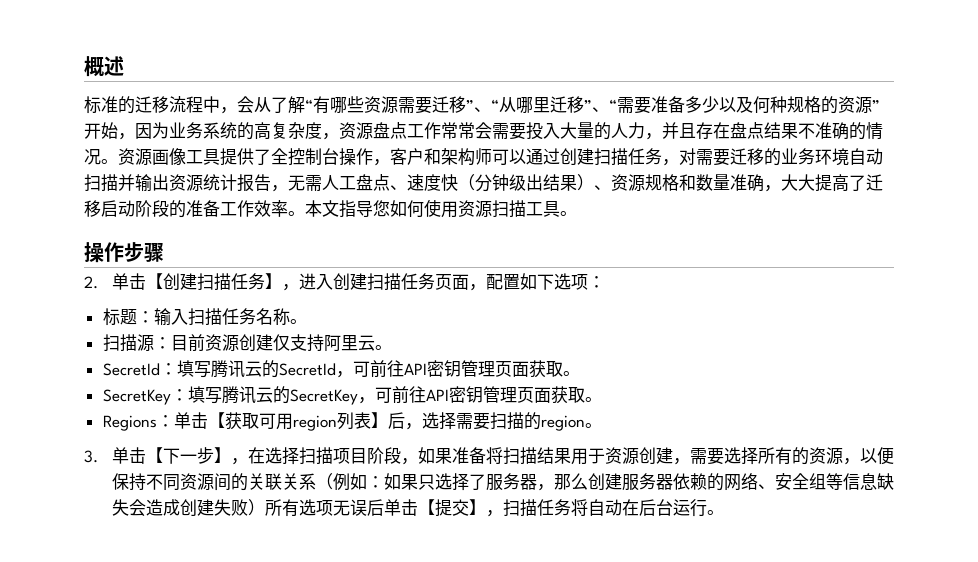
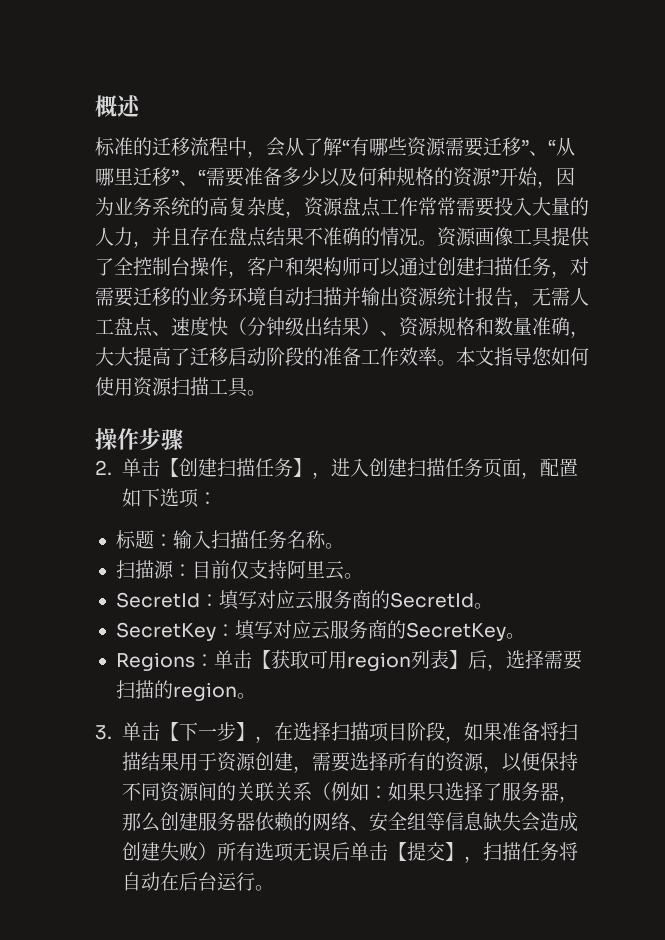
[475,122,492,139] 会 -> (456, 206) none
[204,334,273,352] 资源创建 -> (230, 569) none
[210,360,580,378] [102,386,585,405] 腾讯云的SecretId，可前往API密钥管理页面获取。 // SecretKey：填写腾讯云的SecretKey，可前往API密钥管理页面获取 -> [256,590,493,610] [115,620,506,641] 对应云服务商的SecretId。 // SecretKey：填写对应云服务商的SecretKey

